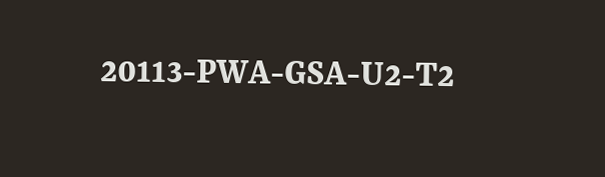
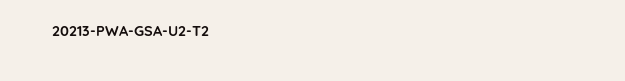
[100,58,455,87] 20113-PWA-GSA-U2-T2 -> [52,25,209,36] 20213-PWA-GSA-U2-T2

